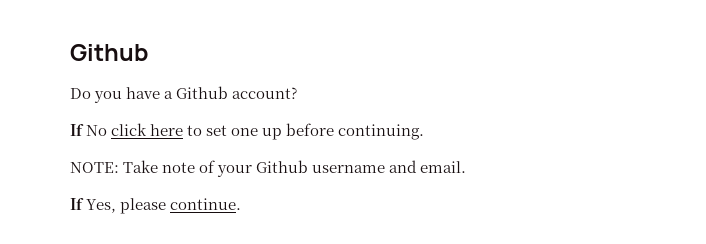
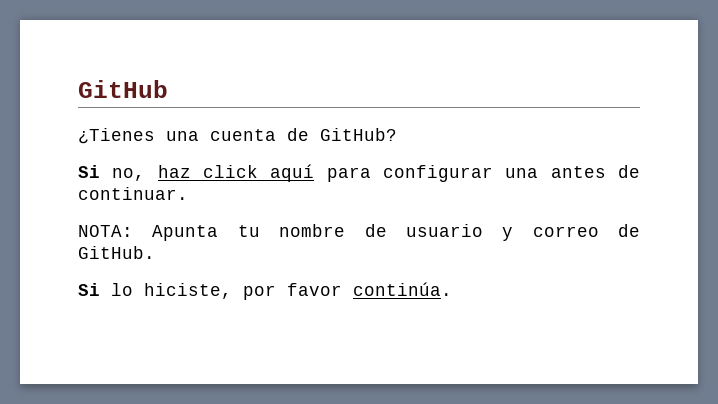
[70,44,148,61] [70,86,298,103] [70,123,425,140] [70,160,467,177] [70,198,242,214] Github // Do you have a Github account? // If No click here to set one up before continuing. // NOTE: Take note of your Github username and email. // If Yes, please continue. -> [78,80,168,98] [78,128,397,144] [78,164,640,182] [78,187,188,200] [78,224,640,241] [78,246,155,259] [78,282,452,300] GitHub // ¿Tienes una cuenta de GitHub? // Si no, haz click aquí para configurar una antes de continuar. // NOTA: Apunta tu nombre de usuario y correo de GitHub. // Si lo hiciste, por favor continúa.

